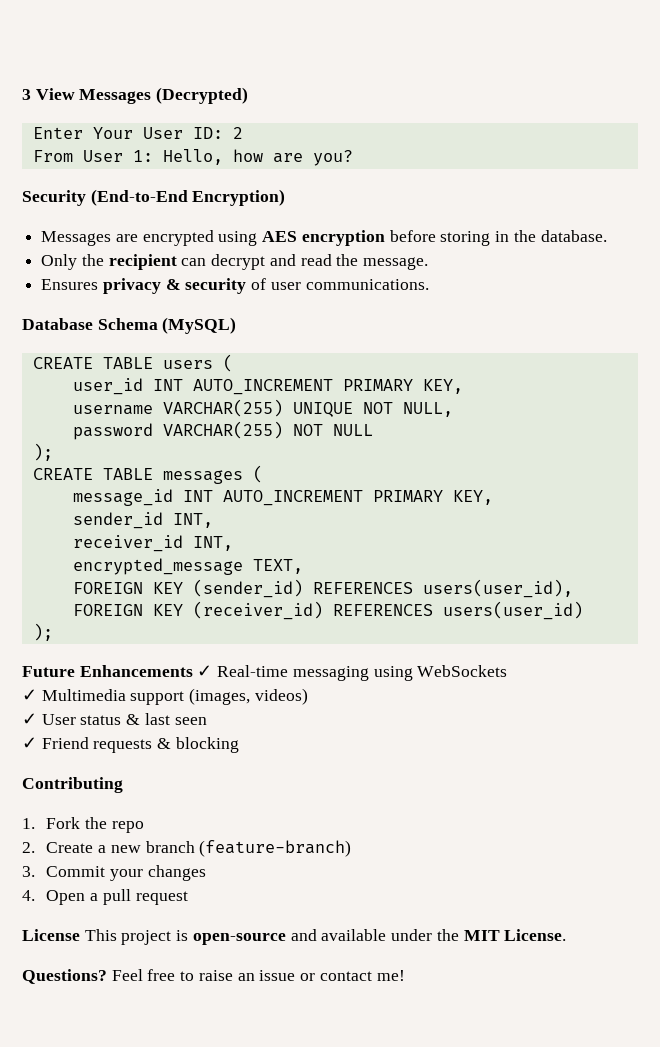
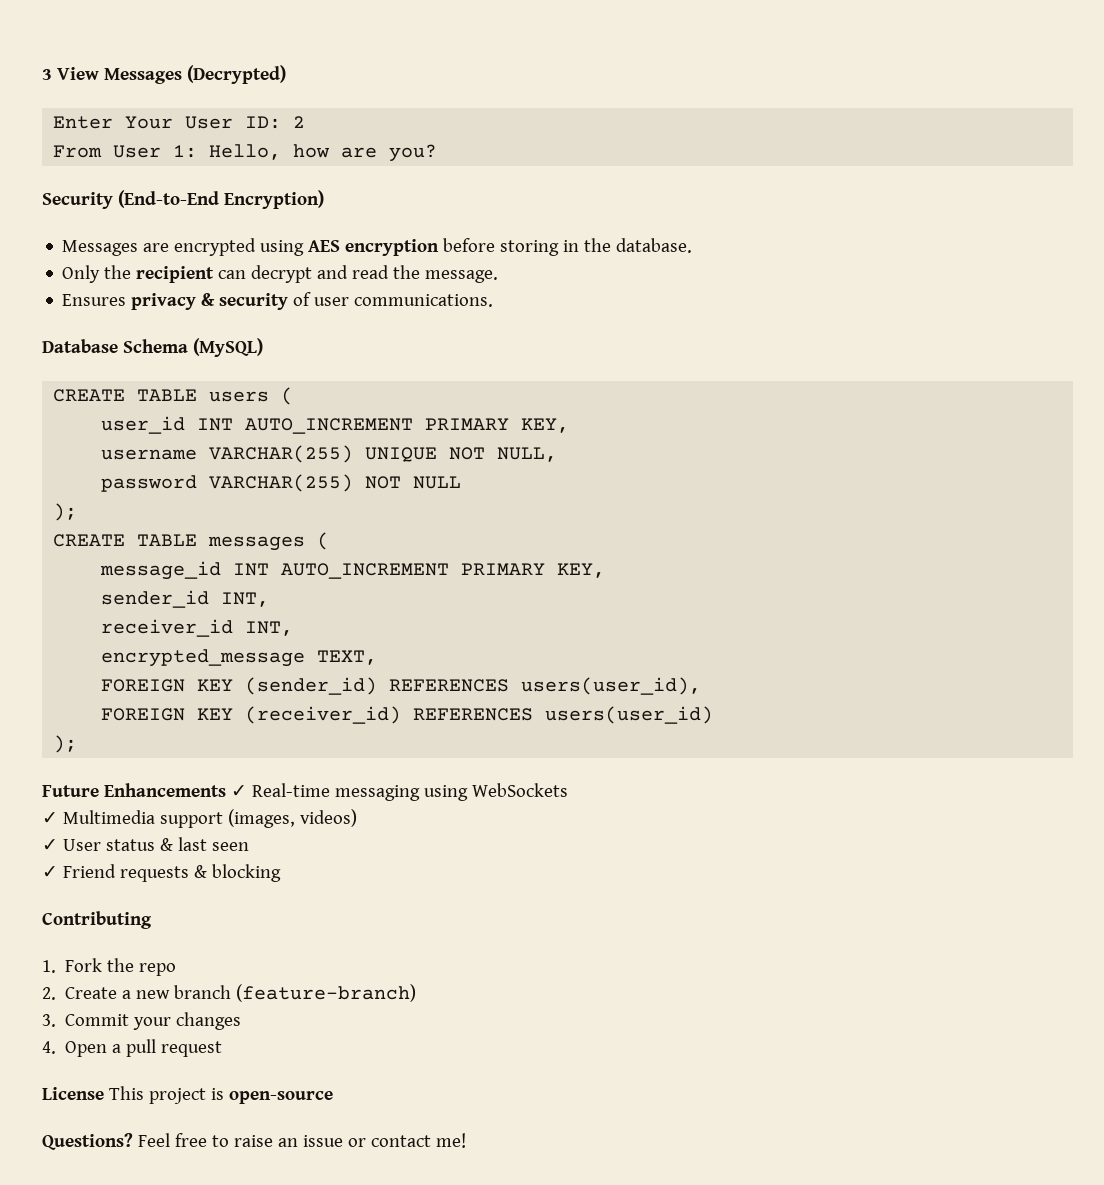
[290,929,567,941] and available under the MIT License. -> (333, 1097) none

